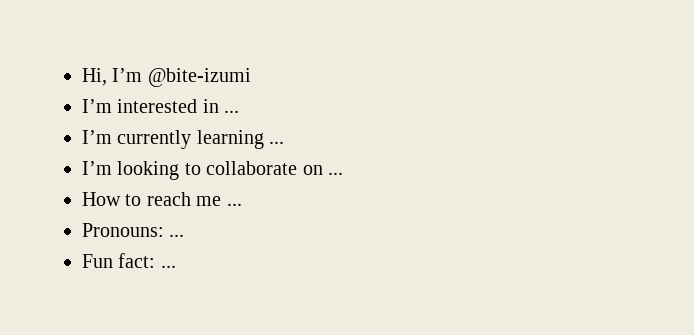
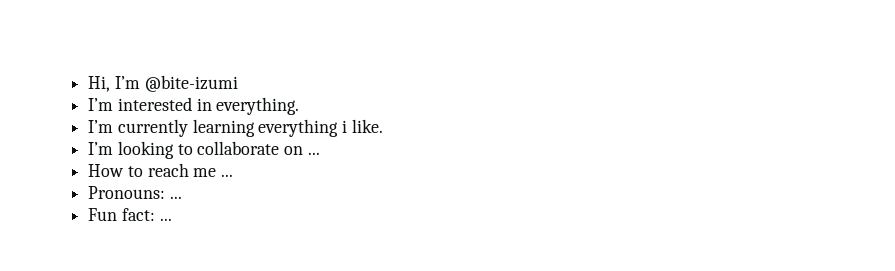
[224,110,240,113] ... -> [216,97,300,115] everything.
[269,141,285,144] ... -> [258,119,383,137] everything i like.

